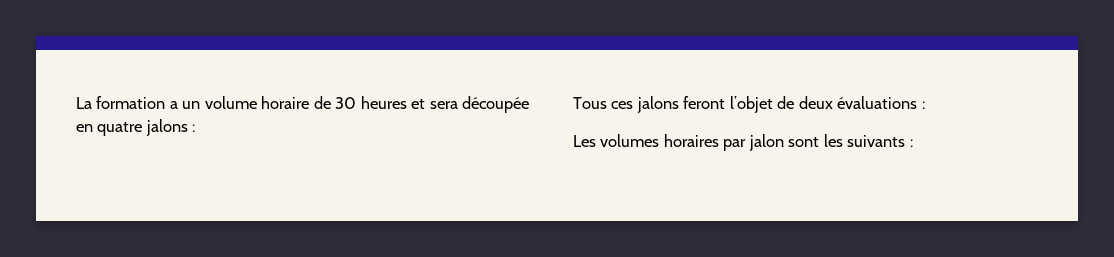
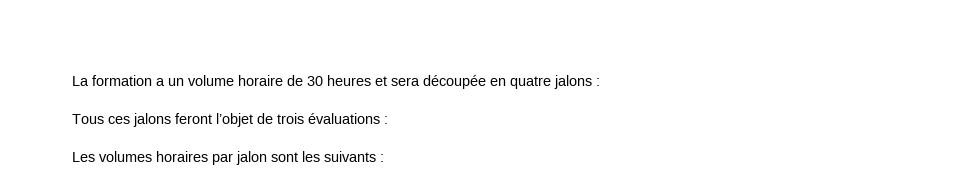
[798,96,833,109] deux -> [277,113,304,124] trois

